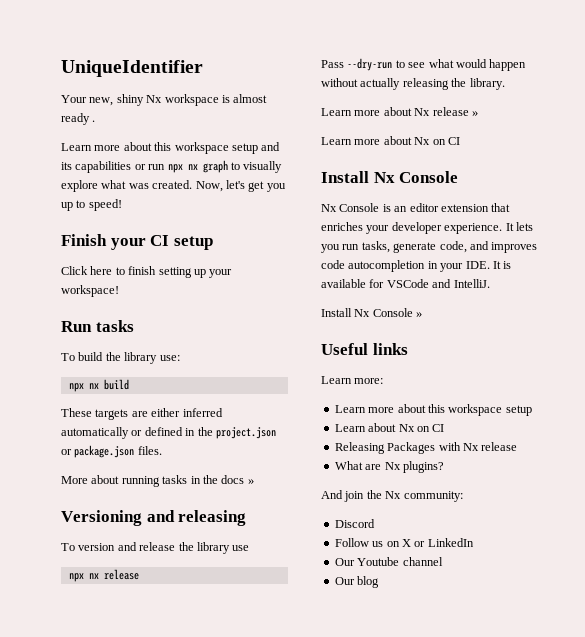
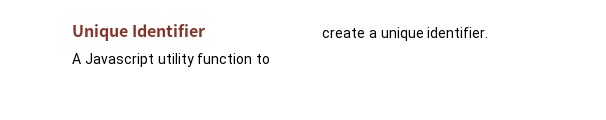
[61,60,203,77] [61,94,268,106] [61,113,96,125] [61,142,281,154] [61,160,283,173] [61,180,286,192] [61,199,122,211] [61,234,213,250] [61,266,233,278] [61,285,119,297] [61,320,134,332] [61,352,180,364] [68,379,129,392] [61,408,223,420] [61,427,276,439] [61,445,162,458] [61,475,254,487] [61,510,247,526] [61,542,250,554] [68,569,139,582] [321,58,527,71] [321,78,505,90] [321,107,478,116] [321,136,460,145] [321,171,459,183] [321,203,511,212] [321,222,533,234] [321,241,538,253] [321,260,512,272] [321,279,490,288] [321,308,423,317] [321,343,408,355] [321,376,384,384] [334,404,532,416] [334,423,445,432] [334,442,518,454] [334,461,444,473] [321,490,463,502] [334,519,375,528] [334,538,474,547] [334,557,443,566] [334,576,380,588] UniqueIdentifier // Your new, shiny Nx workspace is almost ready . // Learn more about this workspace setup and its capabilities or run npx nx graph to visually explore what was created. Now, let's get you up to speed! // Finish your CI setup // Click here to finish setting up your workspace! // Run tasks // To build the library use: // npx nx build // These targets are either inferred automatically or defined in the project.json or package.json files. // More about running tasks in the docs » // Versioning and releasing // To version and release the library use // npx nx release // Pass --dry-run to see what would happen without actually releasing the library. // Learn more about Nx release » // Learn more about Nx on CI // Install Nx Console // Nx Console is an editor extension that enriches your developer experience. It lets you run tasks, generate code, and improves code autocompletion in your IDE. It is available for VSCode and IntelliJ. // Install Nx Console » // Useful links // Learn more: // Learn more about this workspace setup // Learn about Nx on CI // Releasing Packages with Nx release // What are Nx plugins? // And join the Nx community: // Discord // Follow us on X or LinkedIn // Our Youtube channel // Our blog -> [72,24,206,41] [72,53,271,67] [322,27,489,41] Unique Identifier // A Javascript utility function to create a unique identifier.

